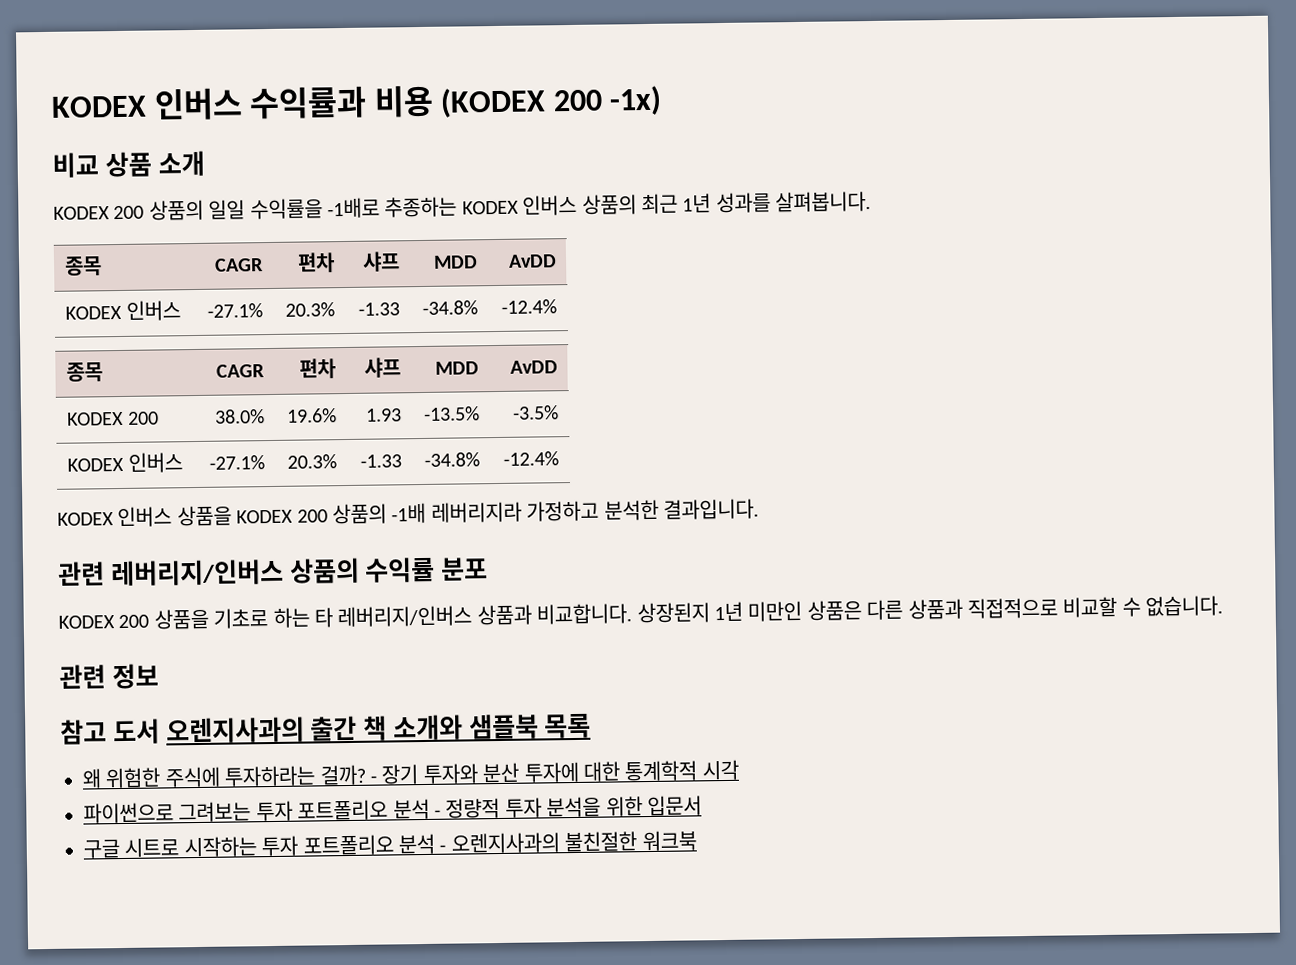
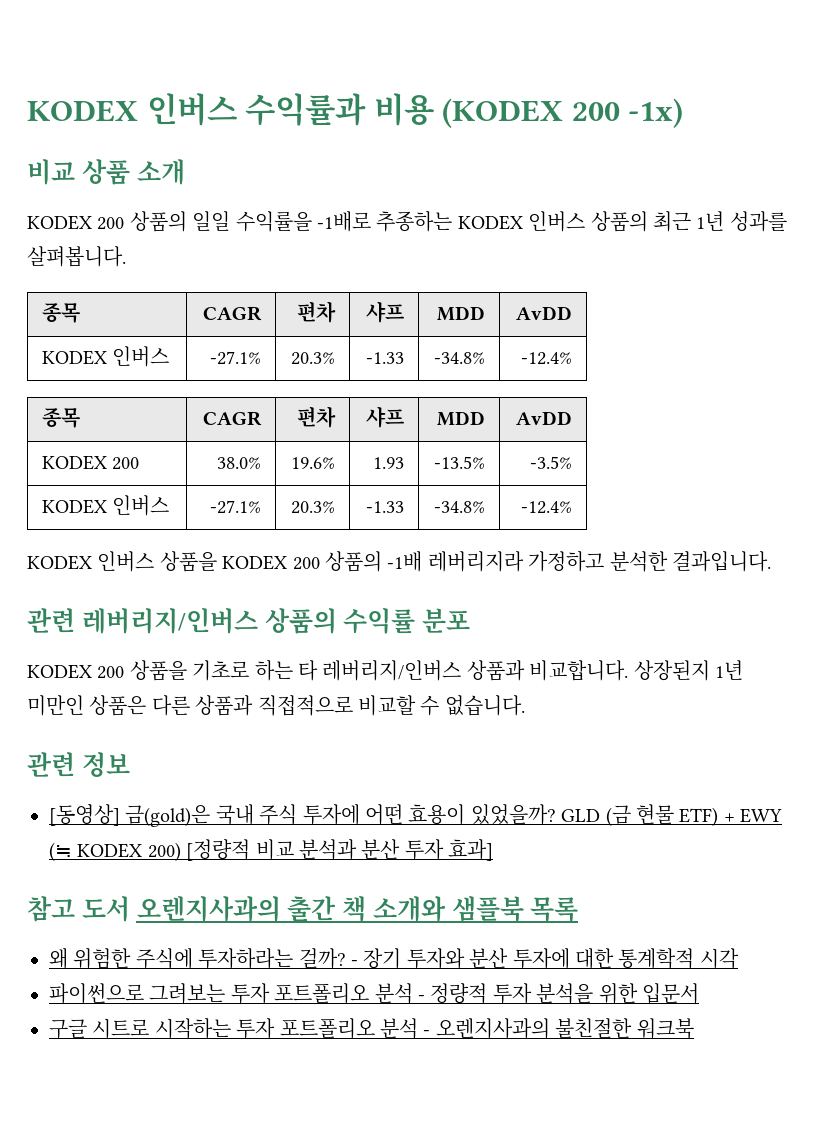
(159, 676) none -> [49,804,783,827] [49,839,494,862] // [동영상] 금(gold)은 국내 주식 투자에 어떤 효용이 있었을까? GLD (금 현물 ETF) + EWY (≒ KODEX 200) [정량적 비교 분석과 분산 투자 효과]

